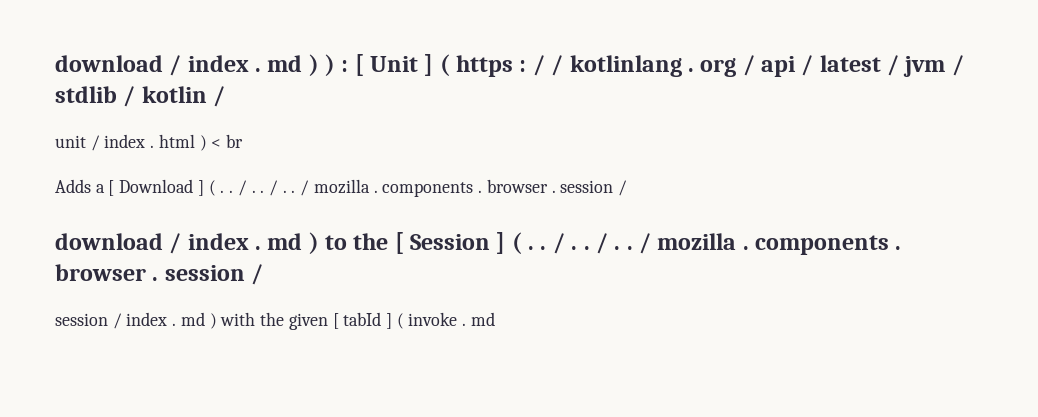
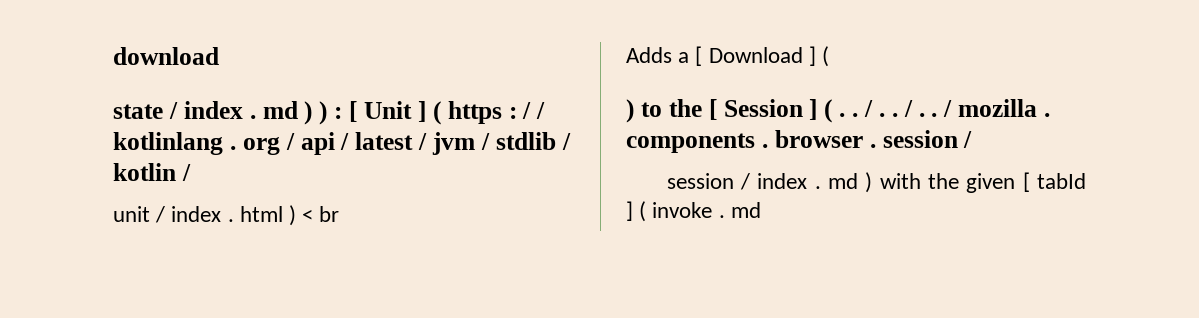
[55,55,163,72] download -> [113,47,219,65] [113,104,163,119] download // state
[220,179,627,197] [55,233,303,254] . . / . . / . . / mozilla . components . browser . session / // download / index . md -> (830, 56) //

